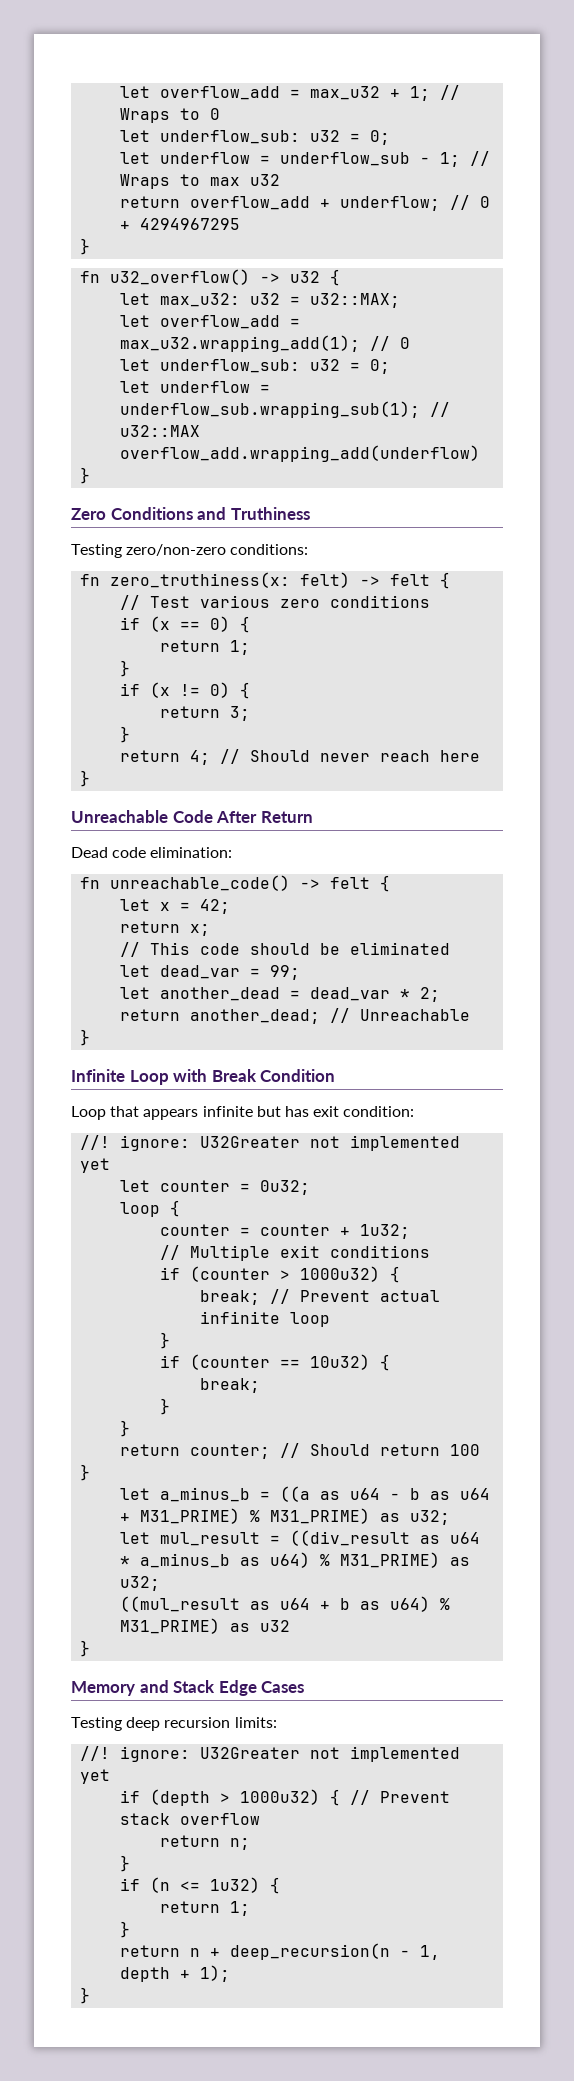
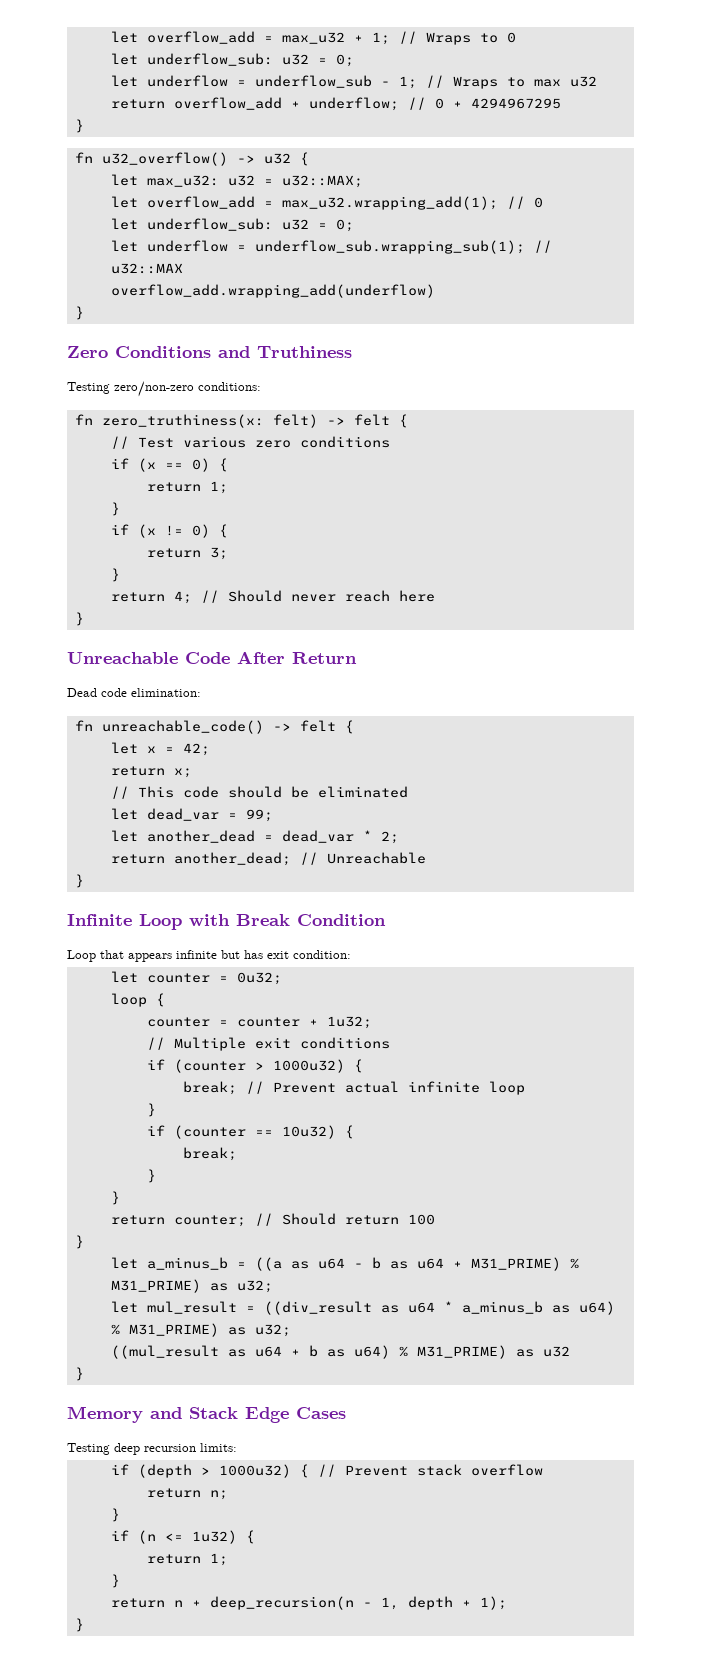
[80,1135,461,1151] [80,1158,111,1173] // //! ignore: U32Greater not implemented yet -> (351, 954) none
[80,1746,461,1762] [80,1769,111,1784] // //! ignore: U32Greater not implemented yet -> (237, 1447) none

